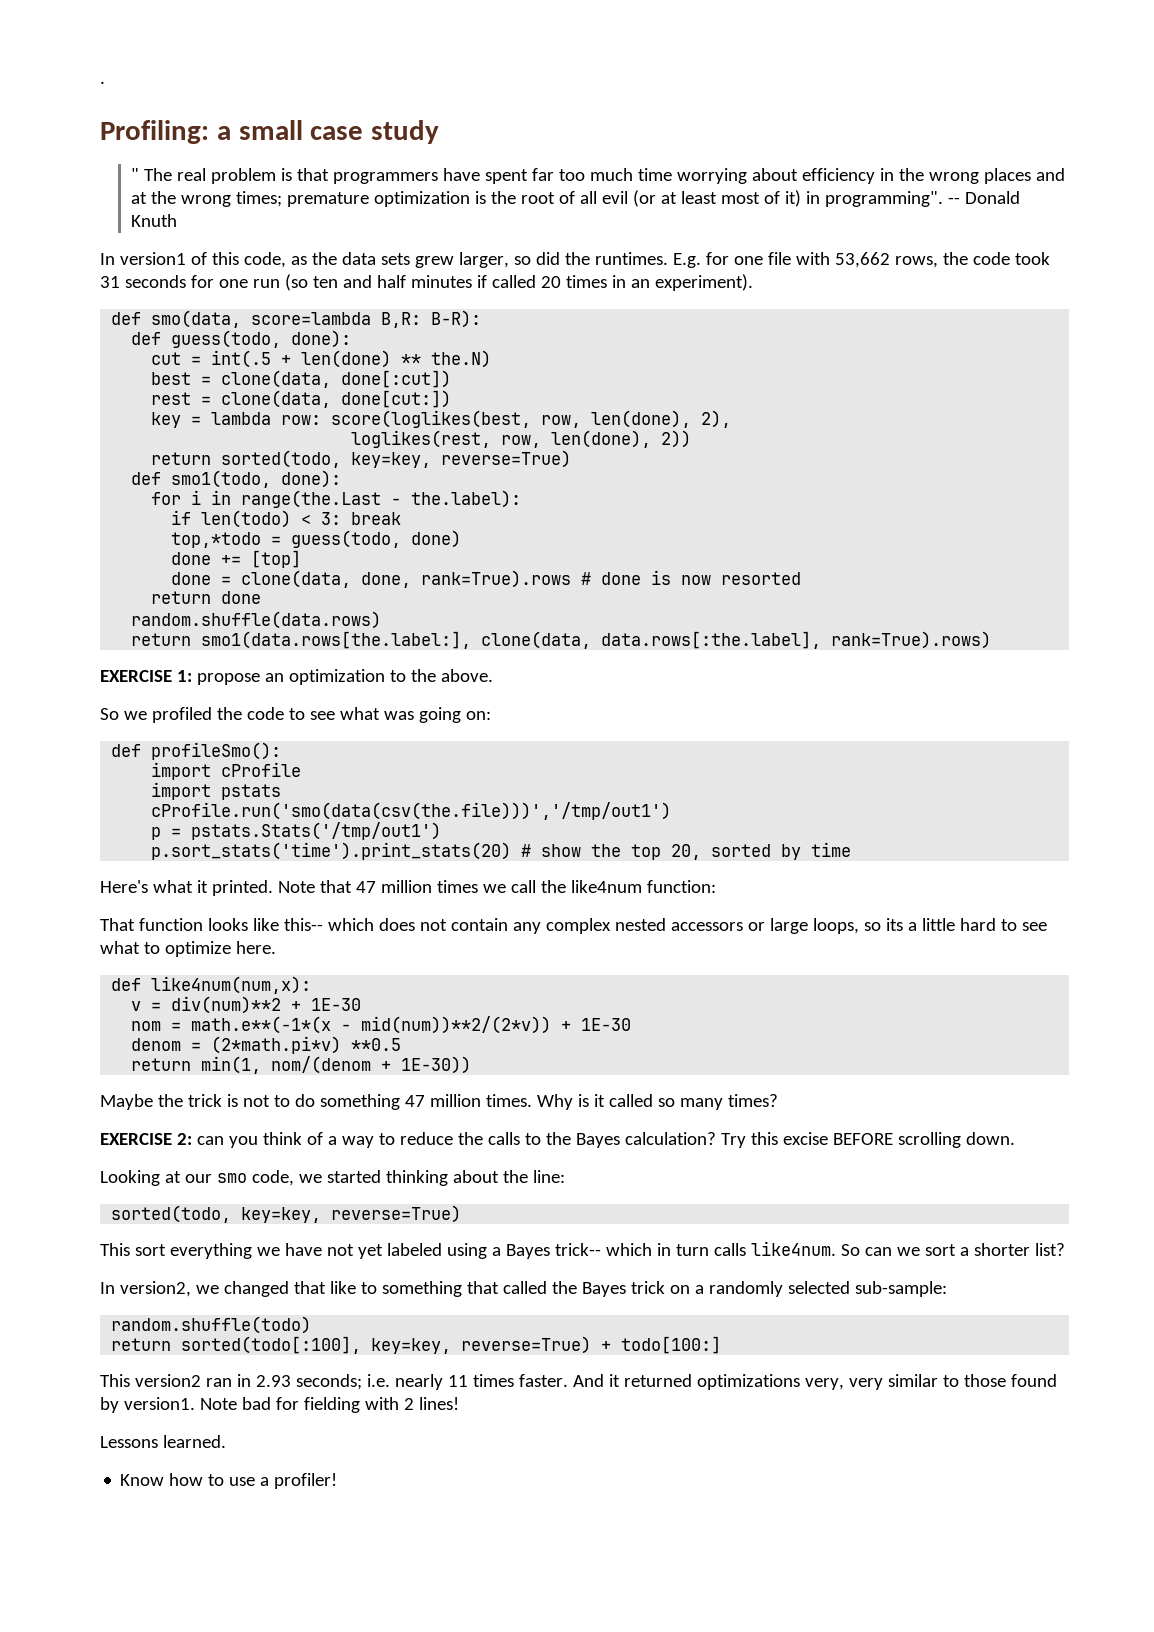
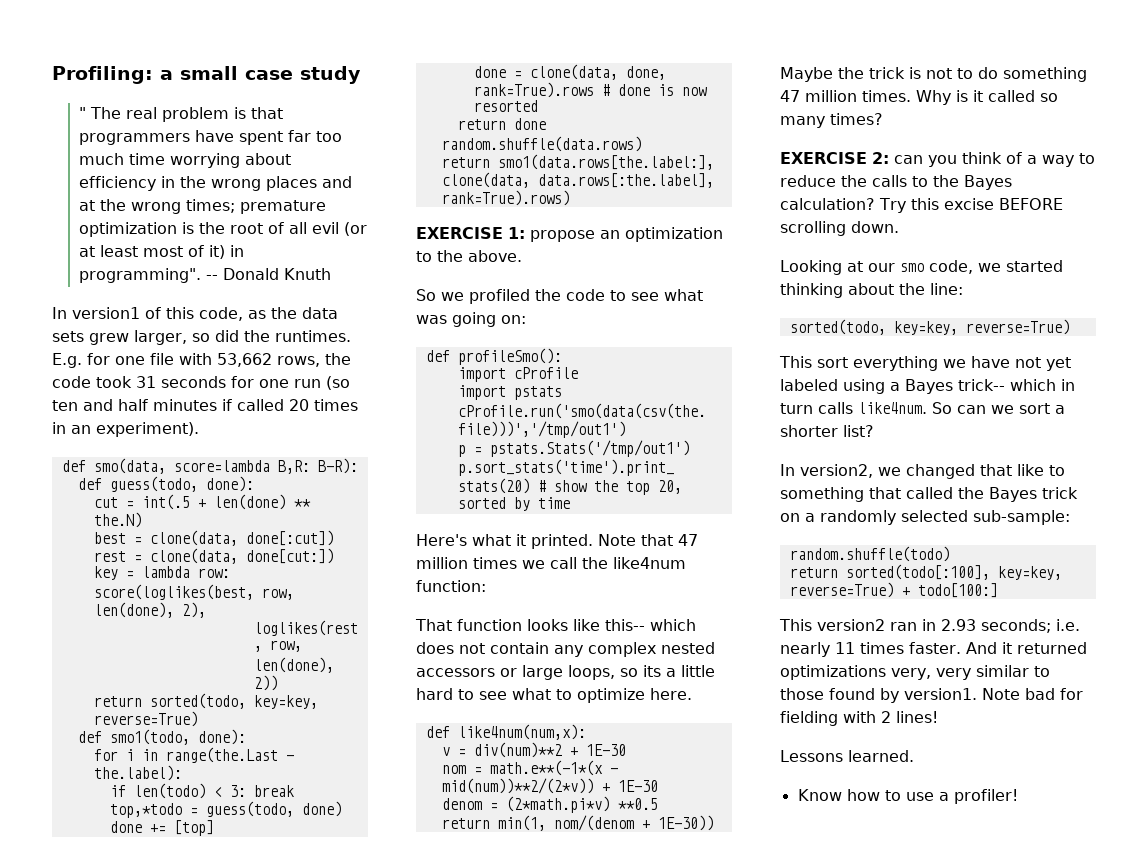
[100,81,105,84] . // -> (52, 75) none

